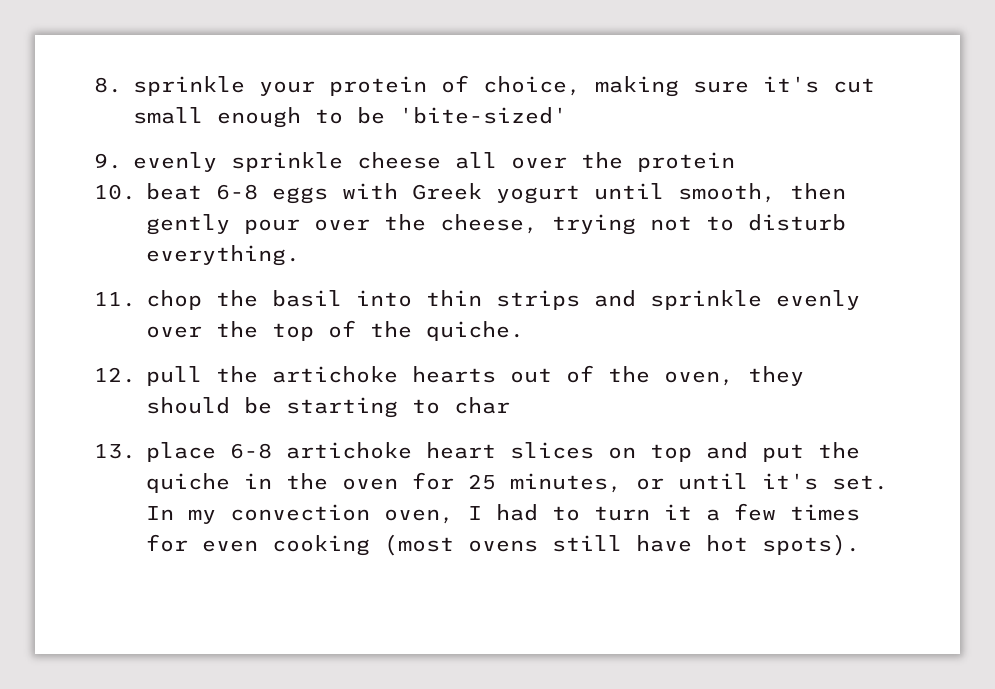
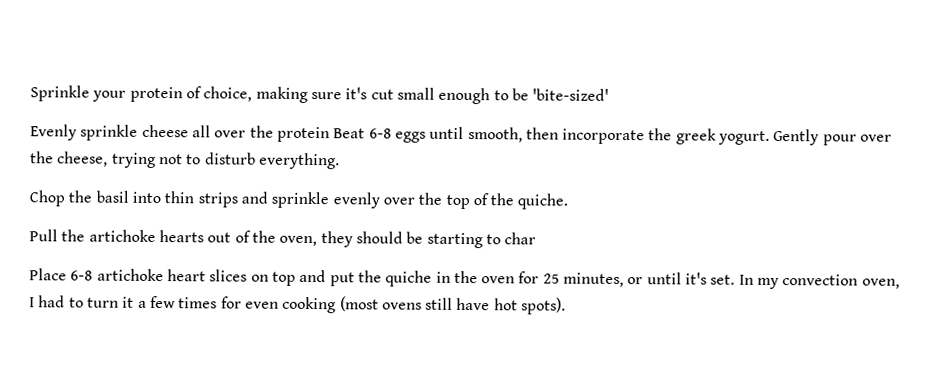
[94,76,245,96] 8. sprinkle -> [30,85,90,102] Sprinkle
[94,152,217,172] 9. evenly -> [30,124,77,141] Evenly
[94,183,846,204] [146,214,230,235] // 10. beat 6-8 eggs with Greek yogurt until smooth, then gently -> [333,126,820,146] Beat 6-8 eggs until smooth, then incorporate the greek yogurt. Gently
[94,290,202,310] 11. chop -> [29,190,65,207] Chop
[94,366,202,386] 12. pull -> [29,229,58,242] Pull
[94,442,216,462] 13. place -> [29,268,67,281] Place

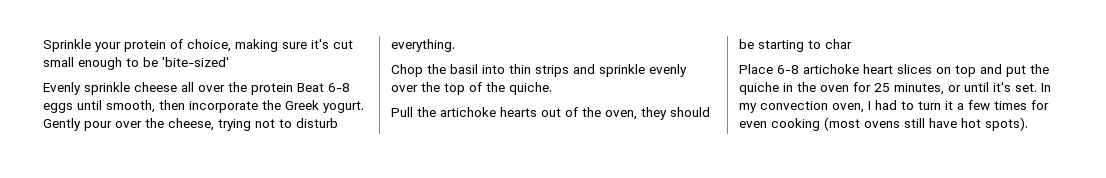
[675,128,717,145] greek -> [285,100,319,110] Greek

